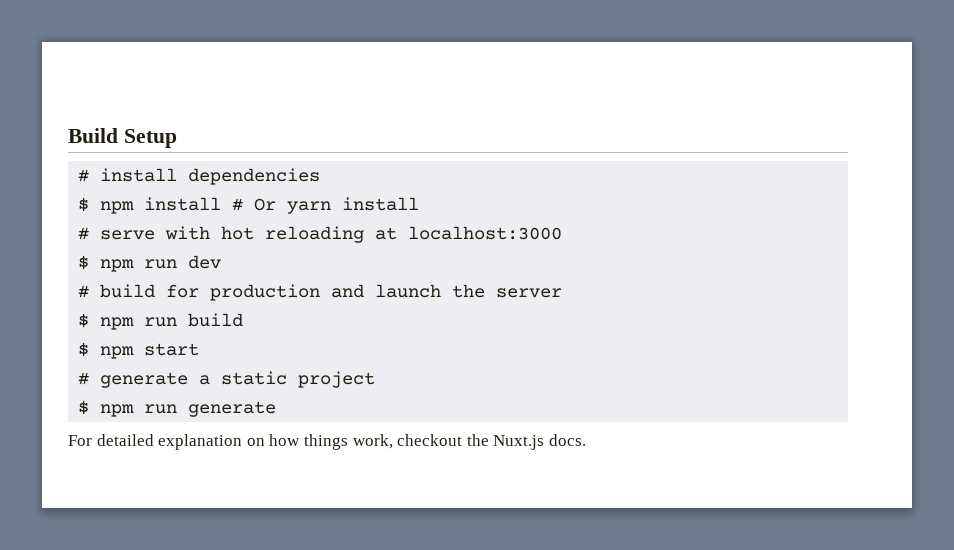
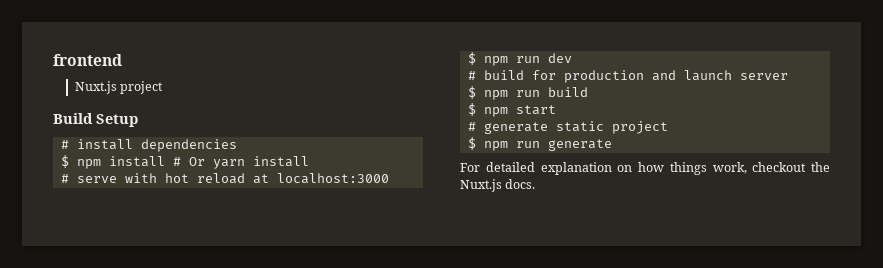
(68, 135) none -> [53,54,122,66] [74,81,163,94] frontend // Nuxt.js project //
[265,226,365,243] reloading -> [196,173,245,184] reload
[452,284,486,298] the -> (732, 75) none
[199,375,211,385] a -> (548, 128) none

